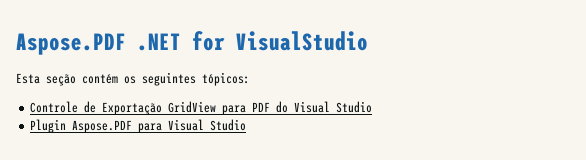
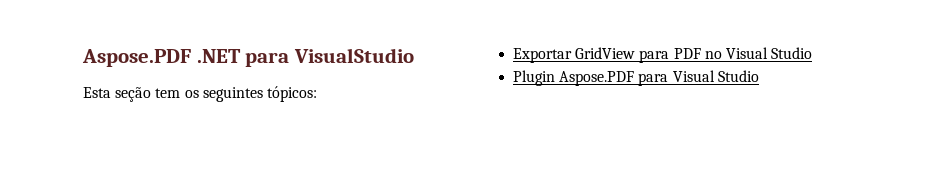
[192,31,225,51] for -> [245,52,290,67] para
[82,74,118,84] contém -> [155,88,181,98] tem
[30,101,163,115] Controle de Exportação -> [513,48,573,63] Exportar
[276,101,289,113] do -> [704,51,722,59] no

